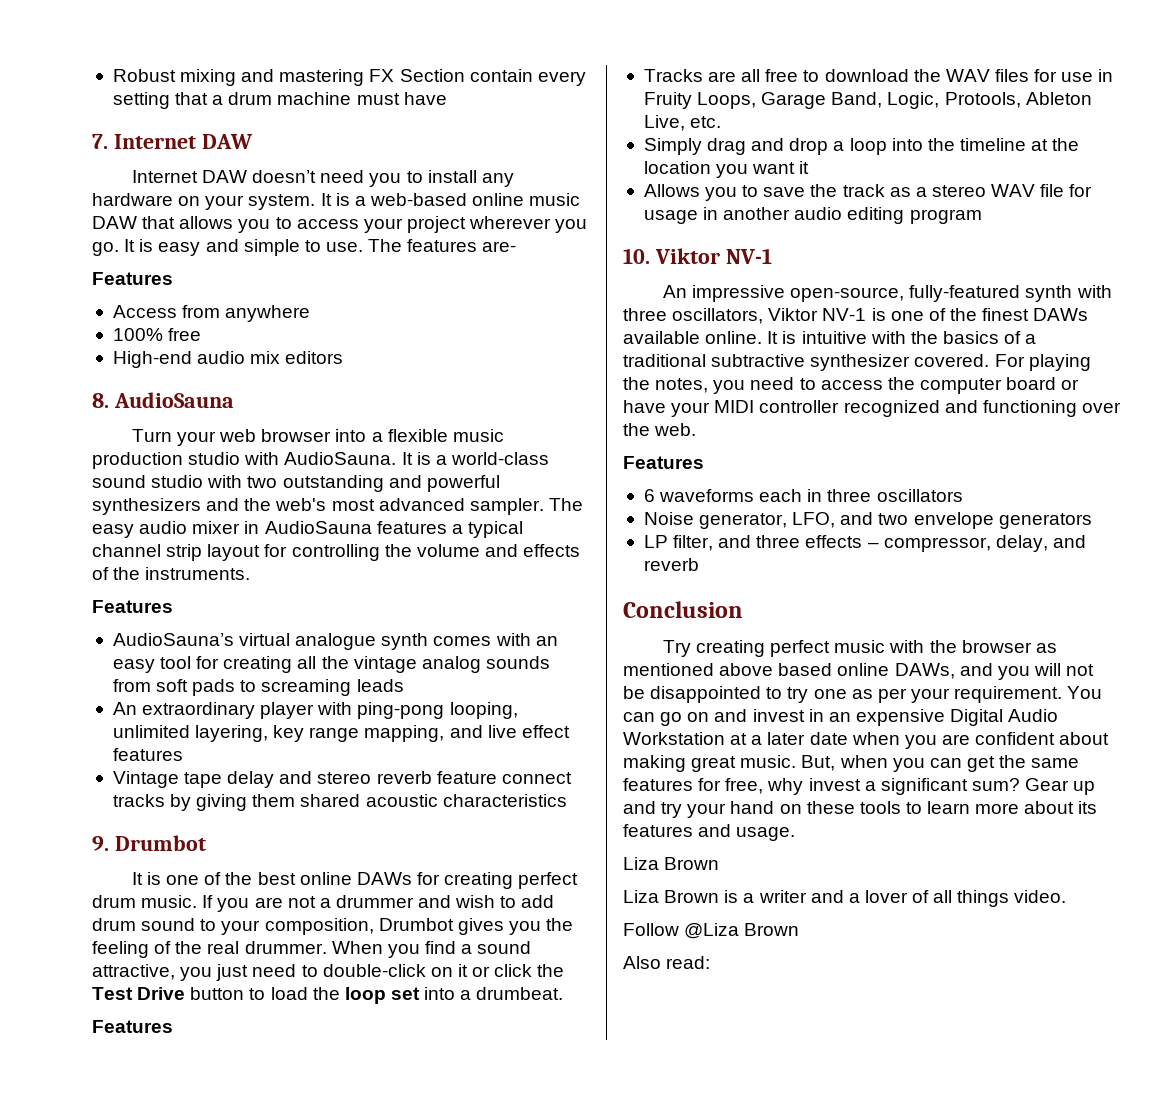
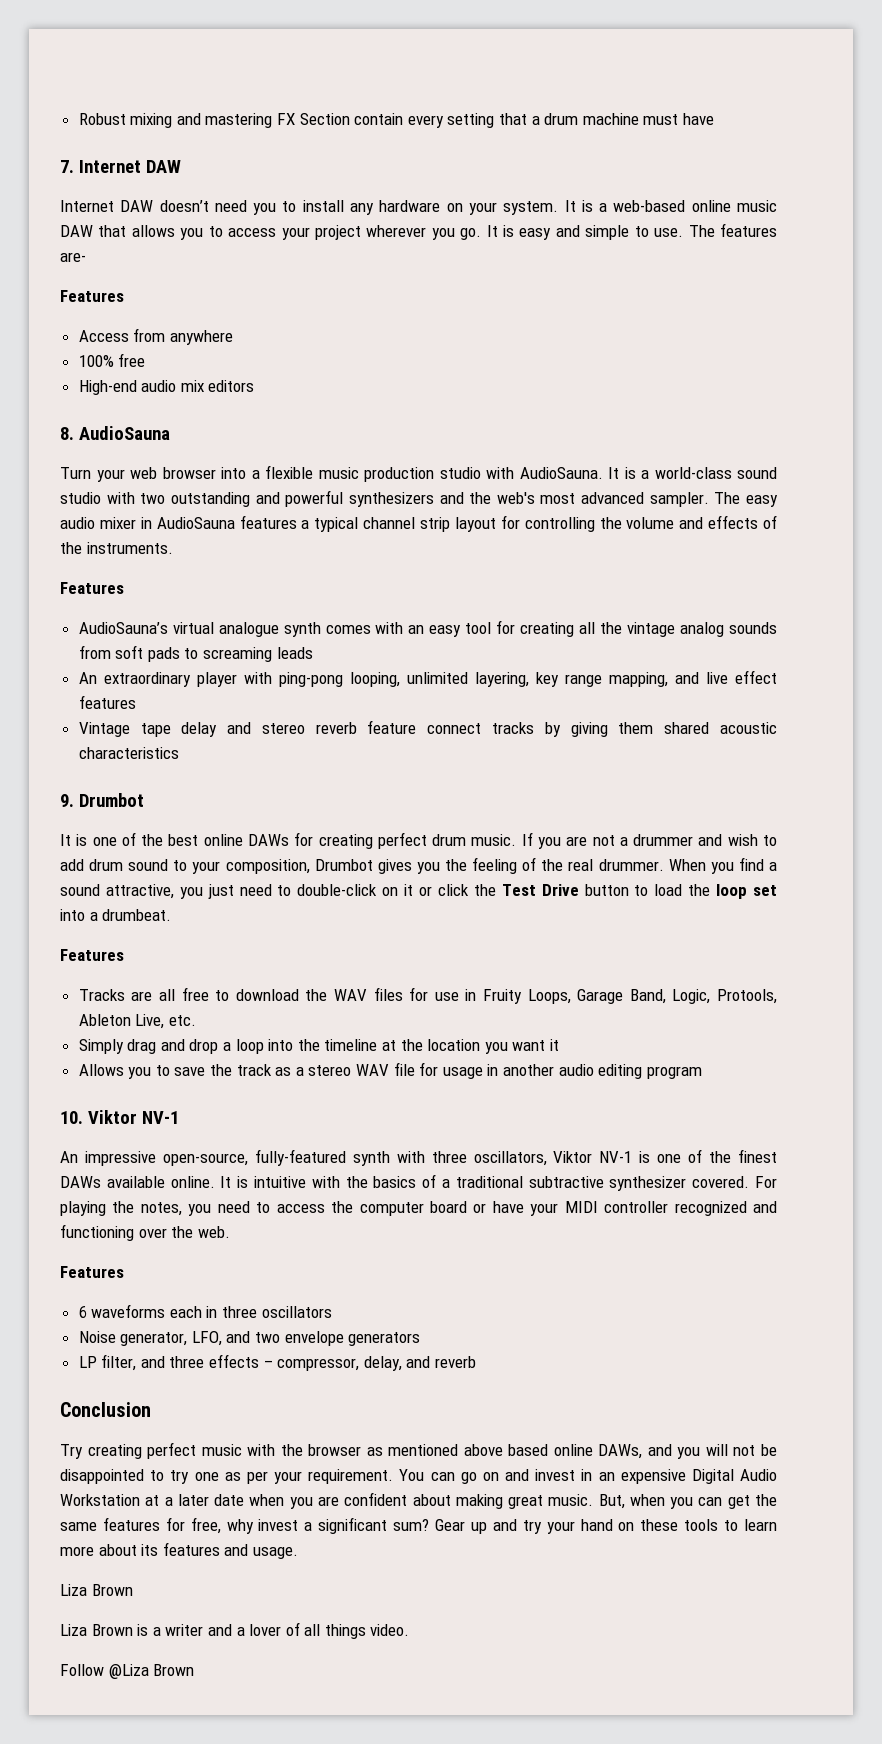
[623,956,711,969] // Also read: -> (195, 1670) none

